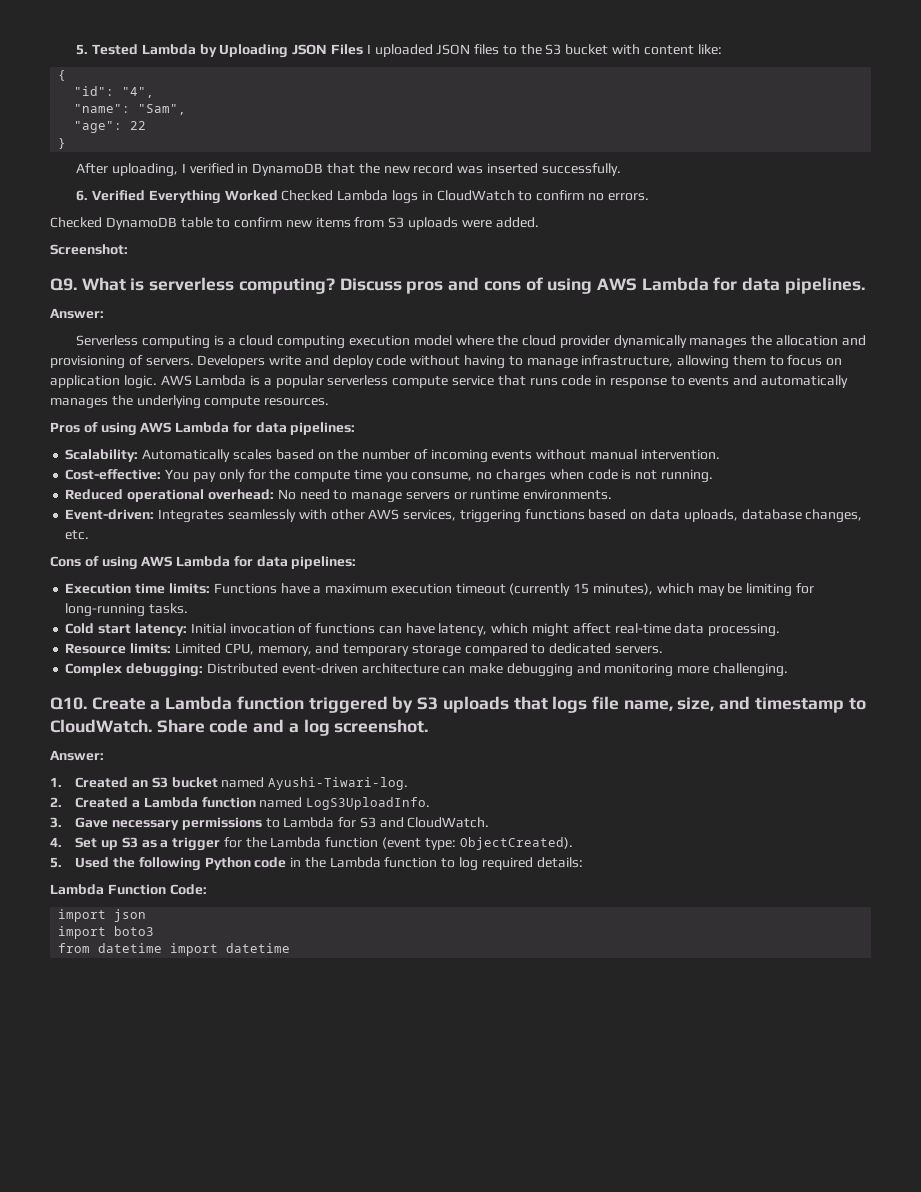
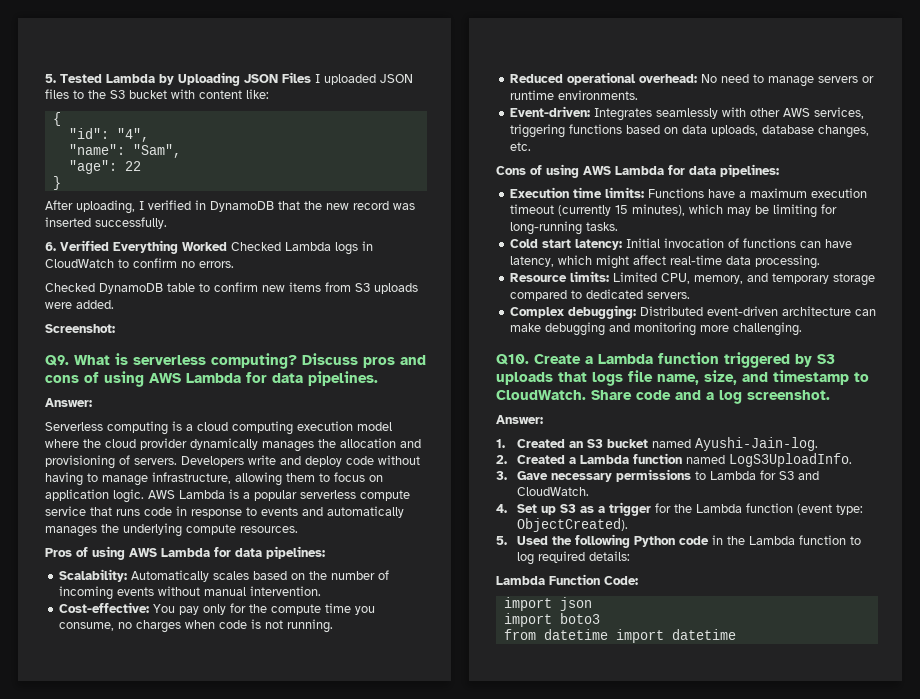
[268,777,409,790] Ayushi-Tiwari-log. -> [694,437,818,451] Ayushi-Jain-log.

